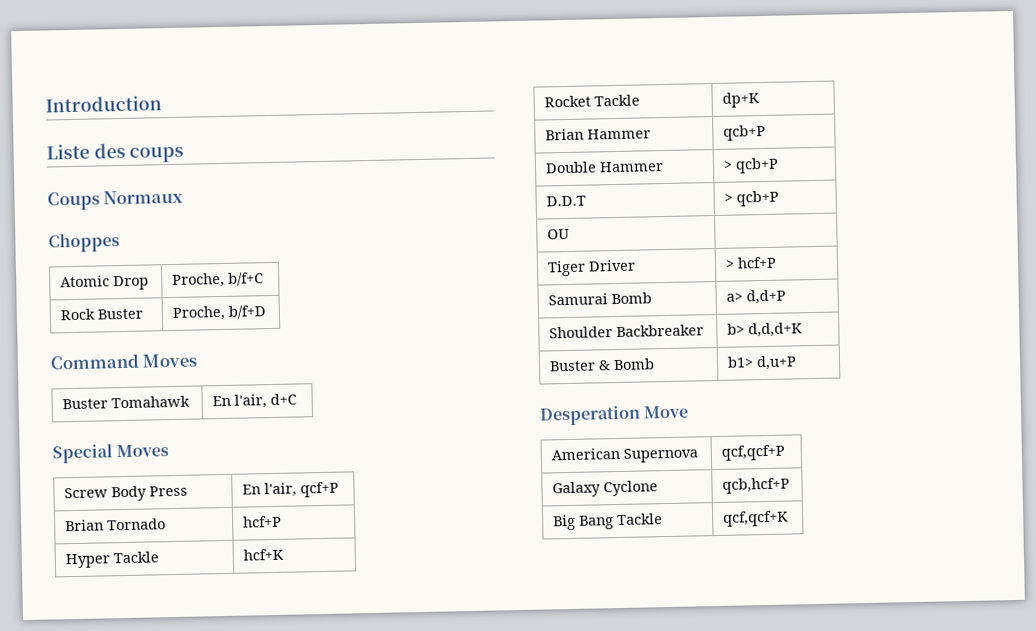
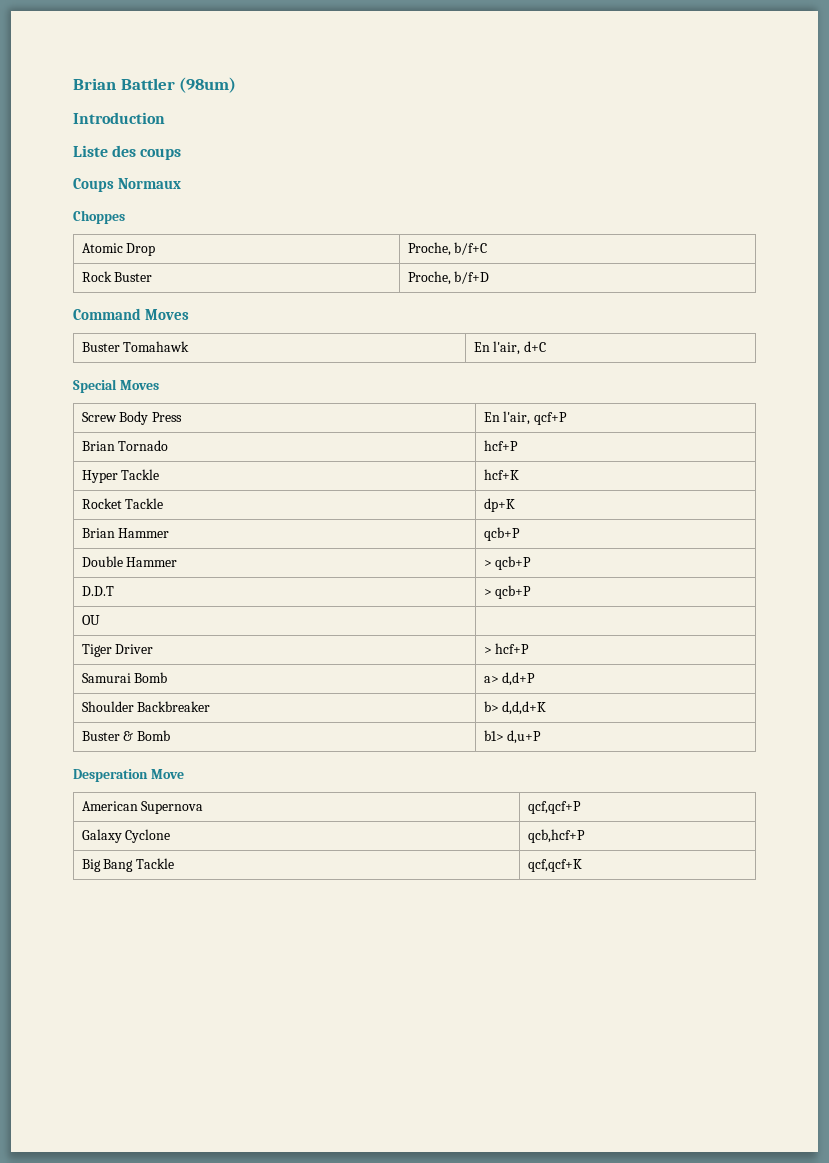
(45, 104) none -> [73,77,237,93] Brian Battler (98um) //

